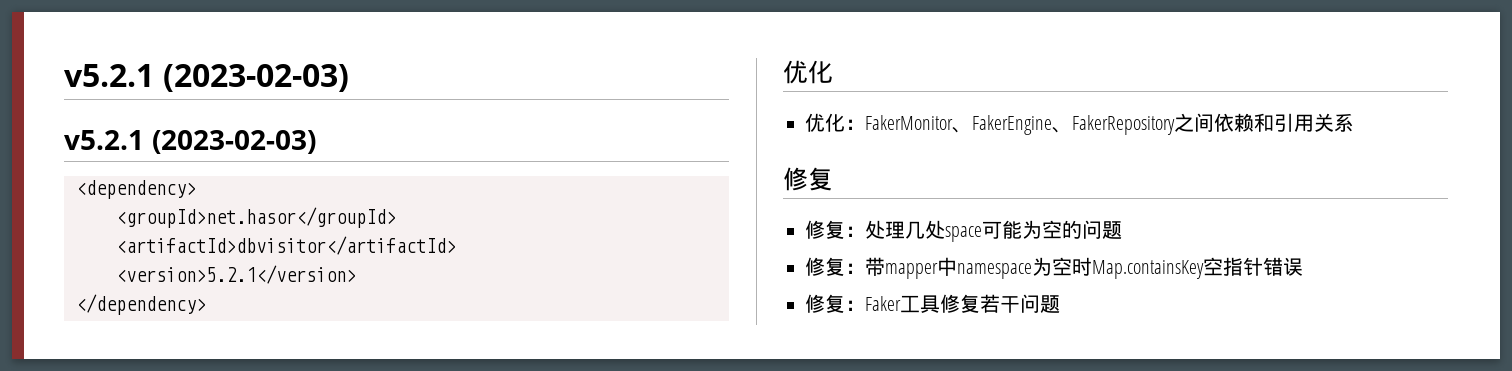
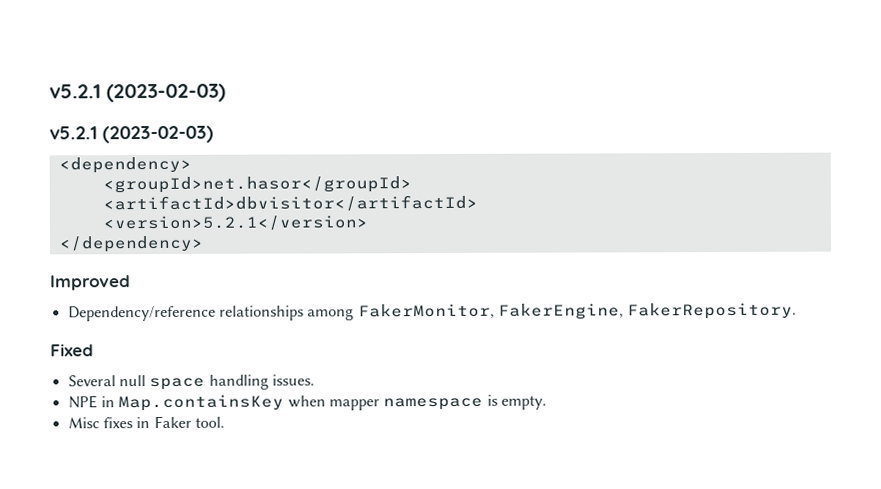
[783,60,833,84] [805,113,1354,135] [783,167,833,191] [805,220,1122,242] [805,257,1303,279] [805,294,1060,313] 优化 // 优化：FakerMonitor、FakerEngine、FakerRepository之间依赖和引用关系 // 修复 // 修复：处理几处space可能为空的问题 // 修复：带mapper中namespace为空时Map.containsKey空指针错误 // 修复：Faker工具修复若干问题 -> [50,275,131,291] [67,302,798,322] [50,344,94,357] [67,374,315,391] [67,394,547,412] [67,415,225,429] Improved // Dependency/reference relationships among FakerMonitor, FakerEngine, FakerRepository. // Fixed // Several null space handling issues. // NPE in Map.containsKey when mapper namespace is empty. // Misc fixes in Faker tool.

